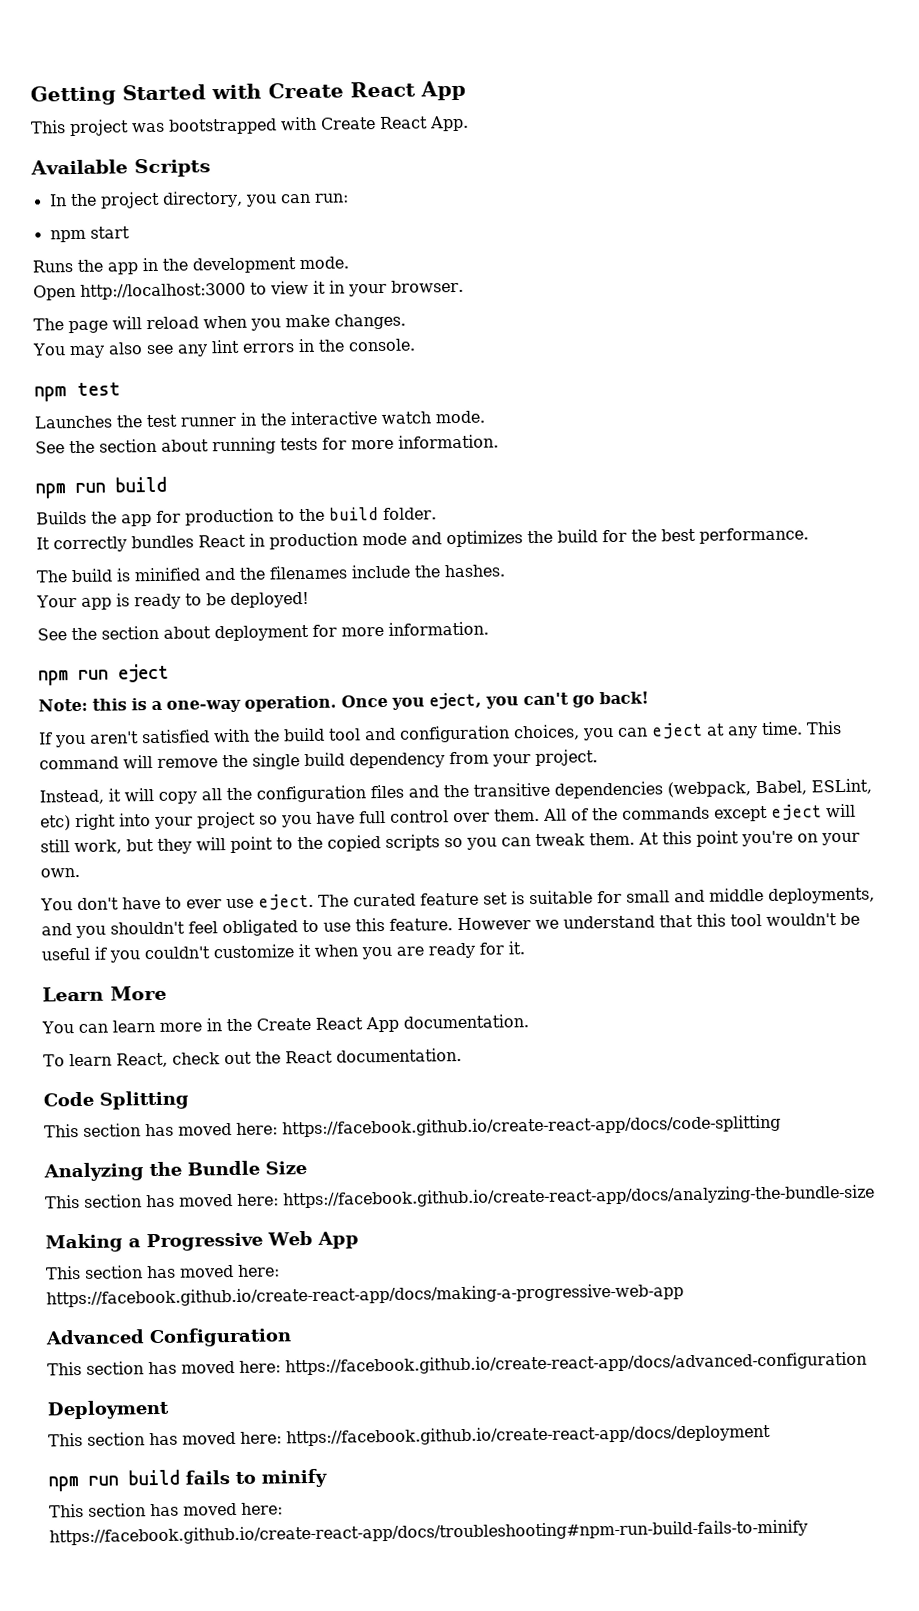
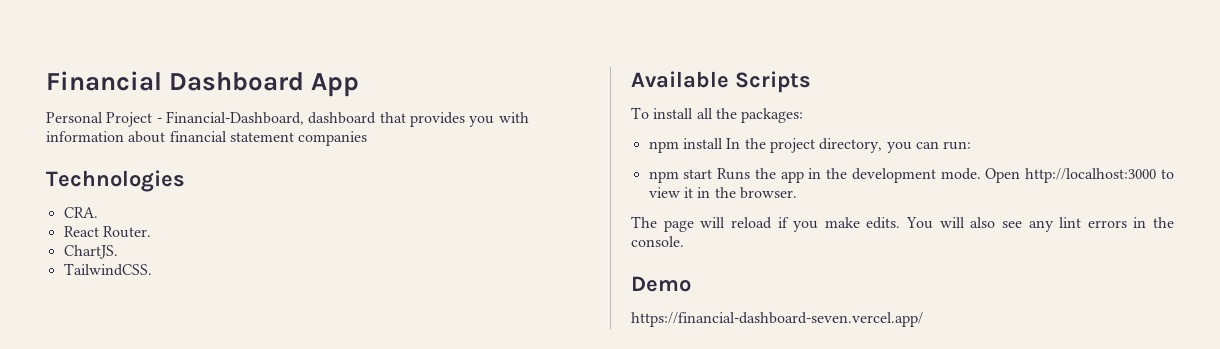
[30,80,466,106] [30,115,469,137] [30,158,211,178] Getting Started with Create React App // This project was bootstrapped with Create React App. // Available Scripts // -> [46,71,360,97] [46,111,529,127] [46,131,368,146] [46,170,185,192] [63,207,98,218] [63,226,151,238] [63,245,118,259] [63,263,152,276] [631,71,811,93] [631,107,804,123] [648,138,723,153] Financial Dashboard App // Personal Project - Financial-Dashboard, dashboard that provides you with information about financial statement companies // Technologies // CRA. // React Router. // ChartJS. // TailwindCSS. // Available Scripts // To install all the packages: // npm install
(130, 232) // -> (713, 174) none
(349, 263) // -> (981, 174) none
[348,283,387,297] your -> [714,187,736,198] the
[203,315,247,329] when -> [777,217,789,228] if
[334,313,406,330] [32,343,105,359] changes. // You may -> [866,217,965,229] edits. You will
[34,382,121,402] [34,410,485,429] [35,434,499,455] [35,476,167,499] [36,507,437,527] [36,527,809,553] [36,564,506,583] [36,591,309,610] [37,621,489,642] [38,663,169,686] [38,691,649,713] [39,721,842,748] [39,749,598,770] [39,778,872,805] [40,803,856,831] [40,830,860,855] [40,867,80,878] [40,887,875,911] [41,912,860,939] [41,941,525,963] [42,985,167,1002] [41,1014,529,1034] [43,1047,462,1068] [43,1090,189,1110] [44,1114,781,1138] [43,1160,307,1182] [45,1184,875,1209] [45,1230,359,1253] [45,1264,280,1280] [46,1283,684,1308] [45,1327,292,1348] [47,1351,867,1376] [47,1399,169,1420] [48,1423,771,1447] [48,1468,327,1492] [49,1502,283,1518] [49,1519,808,1546] npm test // Launches the test runner in the interactive watch mode. // See the section about running tests for more information. // npm run build // Builds the app for production to the build folder. // It correctly bundles React in production mode and optimizes the build for the best performance. // The build is minified and the filenames include the hashes. // Your app is ready to be deployed! // See the section about deployment for more information. // npm run eject // Note: this is a one-way operation. Once you eject, you can't go back! // If you aren't satisfied with the build tool and configuration choices, you can eject at any time. This command will remove the single build dependency from your project. // Instead, it will copy all the configuration files and the transitive dependencies (webpack, Babel, ESLint, etc) right into your project so you have full control over them. All of the commands except eject will still work, but they will point to the copied scripts so you can tweak them. At this point you're on your own. // You don't have to ever use eject. The curated feature set is suitable for small and middle deployments, and you shouldn't feel obligated to use this feature. However we understand that this tool wouldn't be useful if you couldn't customize it when you are ready for it. // Learn More // You can learn more in the Create React App documentation. // To learn React, check out the React documentation. // Code Splitting // This section has moved here: https://facebook.github.io/create-react-app/docs/code-splitting // Analyzing the Bundle Size // This section has moved here: https://facebook.github.io/create-react-app/docs/analyzing-the-bundle-size // Making a Progressive Web App // This section has moved here: https://facebook.github.io/create-react-app/docs/making-a-progressive-web-app // Advanced Configuration // This section has moved here: https://facebook.github.io/create-react-app/docs/advanced-configuration // Deployment // This section has moved here: https://facebook.github.io/create-react-app/docs/deployment // npm run build fails to minify // This section has moved here: https://facebook.github.io/create-react-app/docs/troubleshooting#npm-run-build-fails-to-minify -> [631,276,691,292] [631,312,923,327] Demo // https://financial-dashboard-seven.vercel.app/

